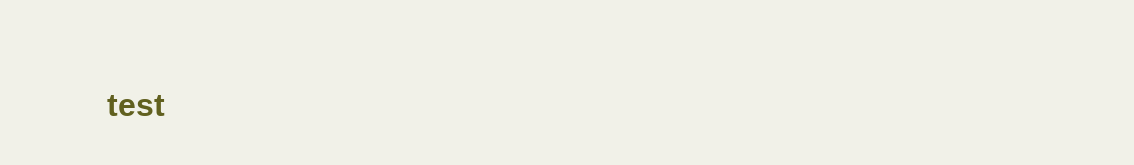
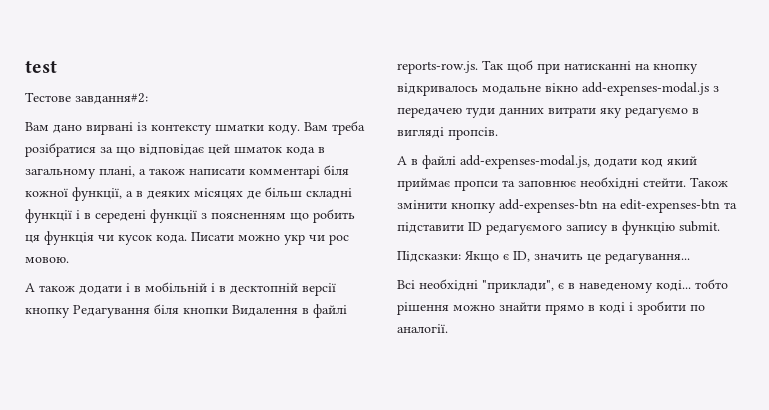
(165, 105) none -> [25,92,148,104] [25,121,365,135] [25,143,325,157] [25,165,349,179] [25,187,352,201] [25,209,355,223] [25,231,349,245] [25,257,69,263] [25,282,336,296] [25,304,347,318] [397,60,698,74] [397,82,719,96] [397,107,699,118] [397,127,498,140] [397,155,697,169] [397,177,728,191] [397,199,737,213] [397,221,720,235] [397,251,690,264] [397,279,728,293] [397,301,705,315] [397,324,448,333] // Тестове завдання#2: // Вам дано вирвані із контексту шматки коду. Вам треба розібратися за що відповідає цей шматок кода в загальному плані, а також написати комментарі біля кожної функції, а в деяких місяцях де більш складні функції і в середені функції з поясненням що робить ця функція чи кусок кода. Писати можно укр чи рос мовою. // А також додати і в мобільній і в десктопній версії кнопку Редагування біля кнопки Видалення в файлі reports-row.js. Так щоб при натисканні на кнопку відкривалось модальне вікно add-expenses-modal.js з передачею туди данних витрати яку редагуємо в вигляді пропсів. // А в файлі add-expenses-modal.js, додати код який приймає пропси та заповнює необхідні стейти. Також змінити кнопку add-expenses-btn на edit-expenses-btn та підставити ID редагуємого запису в функцію submit. // Підсказки: Якщо є ID, значить це редагування... // Всі необхідні "приклади", є в наведеному коді... тобто рішення можно знайти прямо в коді і зробити по аналогії.

